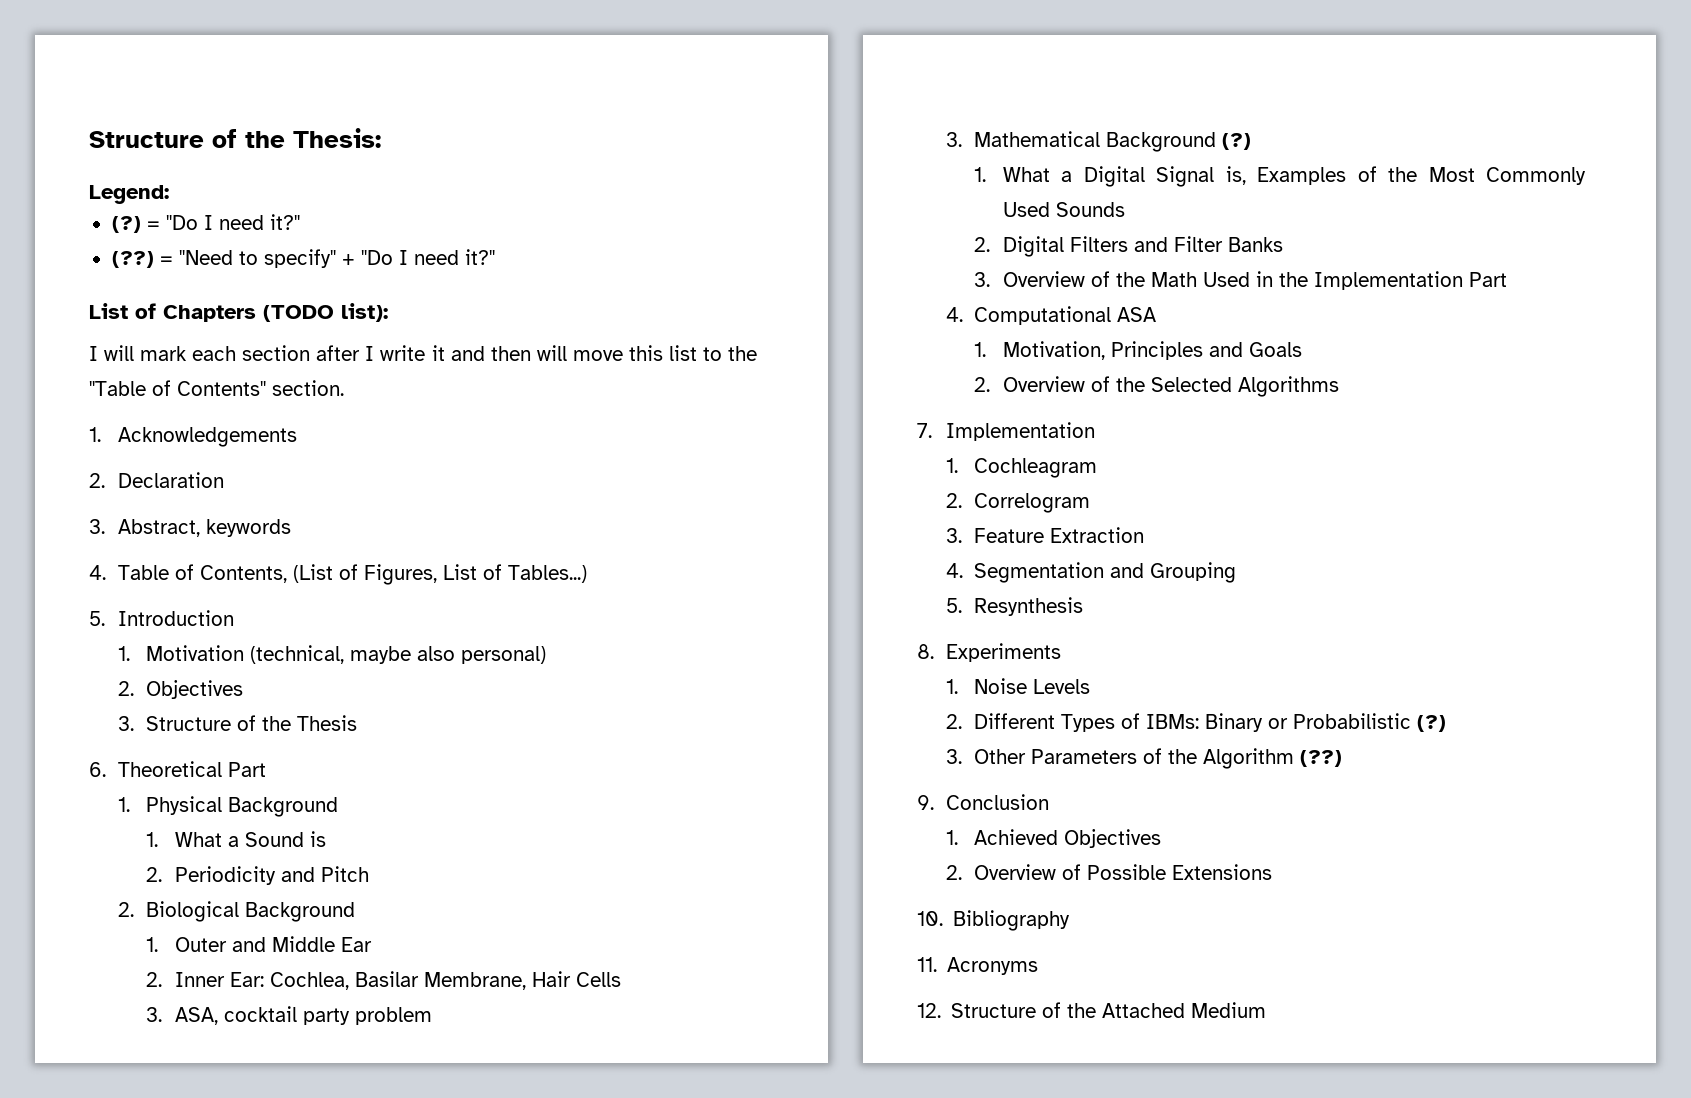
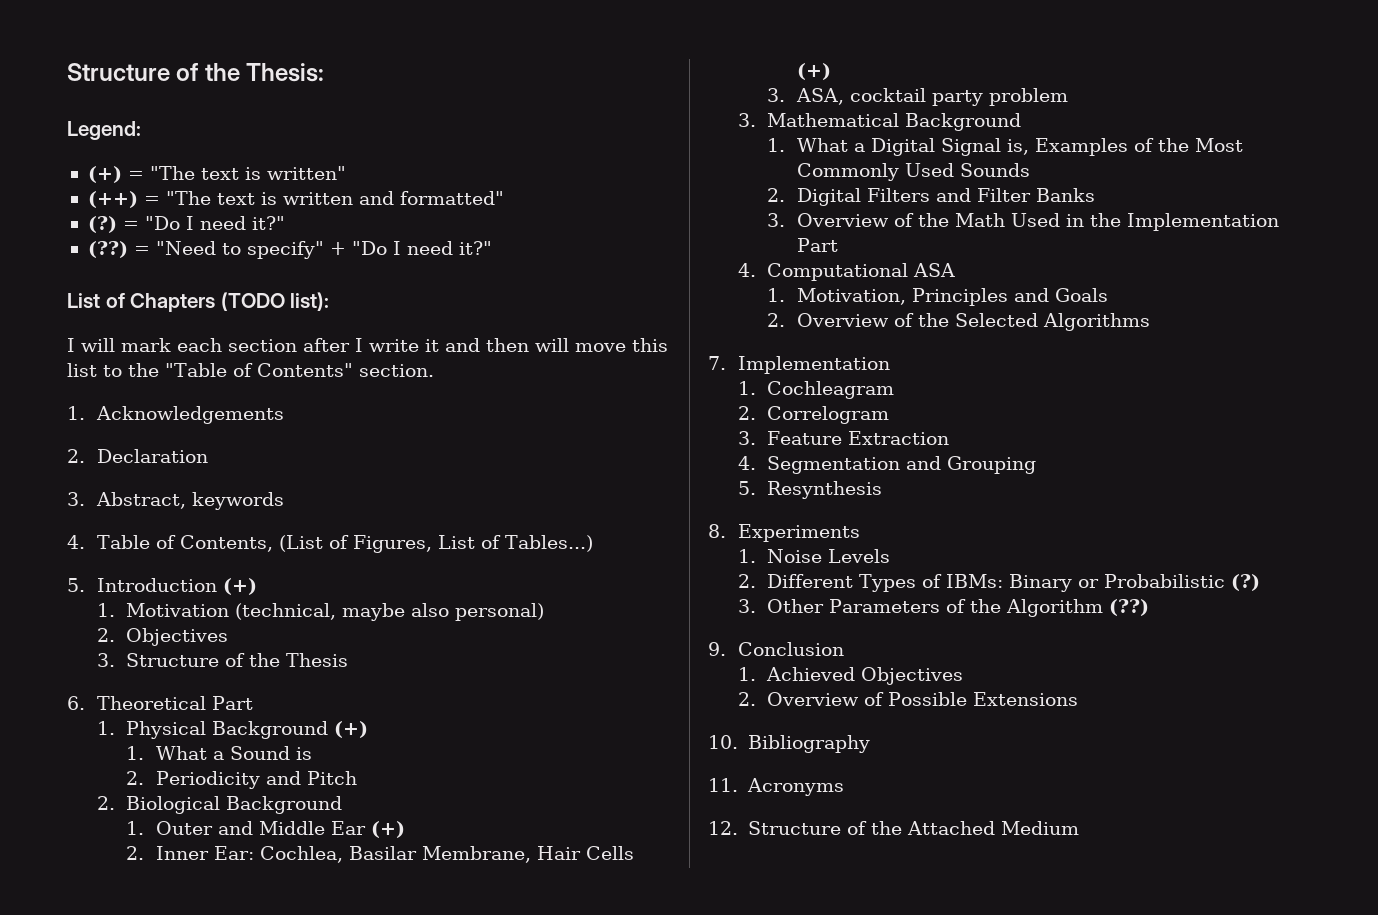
(169, 194) none -> [87,166,346,183] [87,191,504,208] // (+) = "The text is written" // (++) = "The text is written and formatted"
(234, 618) none -> [222,578,257,595] (+)
(339, 807) none -> [334,721,369,738] (+)
(372, 944) none -> [370,821,405,838] (+)
(621, 979) none -> [796,63,831,80] (+)
[1222,133,1252,150] (?) -> (1022, 122) none

